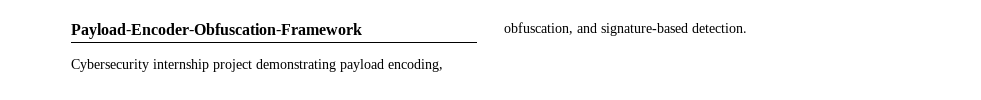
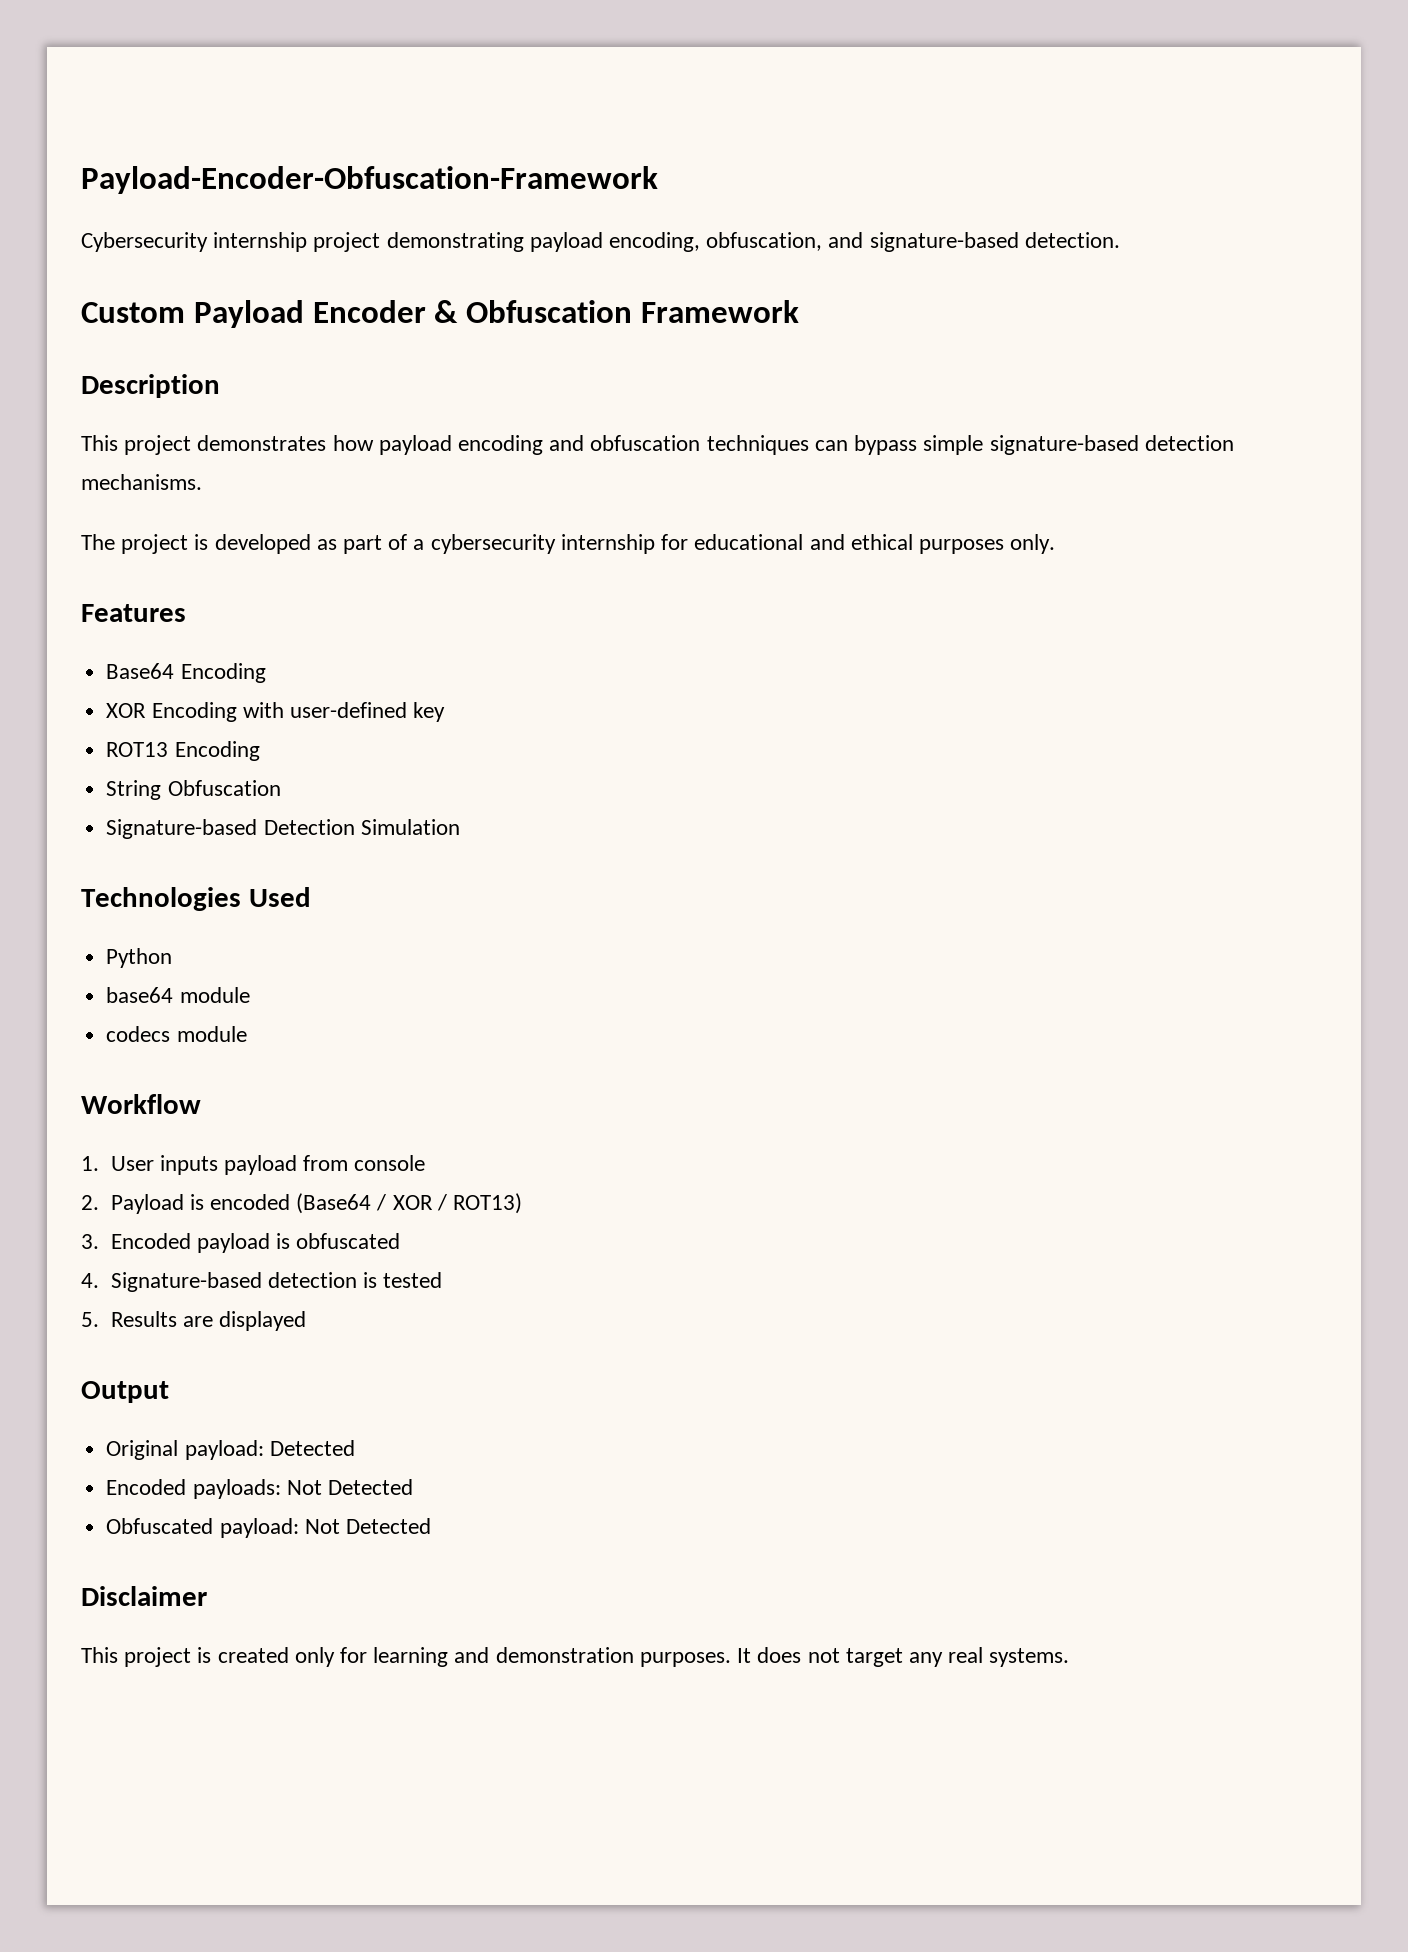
(747, 28) none -> [81,300,799,328] [81,374,220,398] [81,435,1234,455] [81,474,202,490] [81,534,1056,554] [81,604,186,622] [106,663,266,683] [106,702,446,722] [106,741,260,761] [106,780,281,800] [106,819,460,839] [81,887,311,911] [106,948,173,968] [106,987,250,1003] [106,1026,247,1042] [81,1094,201,1114] [81,1155,426,1175] [81,1193,522,1214] [81,1233,401,1253] [81,1272,443,1292] [81,1311,306,1331] [81,1381,169,1403] [106,1440,355,1460] [106,1479,413,1499] [106,1518,431,1538] [81,1586,207,1606] [81,1647,1070,1667] // Custom Payload Encoder & Obfuscation Framework // Description // This project demonstrates how payload encoding and obfuscation techniques can bypass simple signature-based detection mechanisms. // The project is developed as part of a cybersecurity internship for educational and ethical purposes only. // Features // Base64 Encoding // XOR Encoding with user-defined key // ROT13 Encoding // String Obfuscation // Signature-based Detection Simulation // Technologies Used // Python // base64 module // codecs module // Workflow // 1. User inputs payload from console // 2. Payload is encoded (Base64 / XOR / ROT13) // 3. Encoded payload is obfuscated // 4. Signature-based detection is tested // 5. Results are displayed // Output // Original payload: Detected // Encoded payloads: Not Detected // Obfuscated payload: Not Detected // Disclaimer // This project is created only for learning and demonstration purposes. It does not target any real systems.

